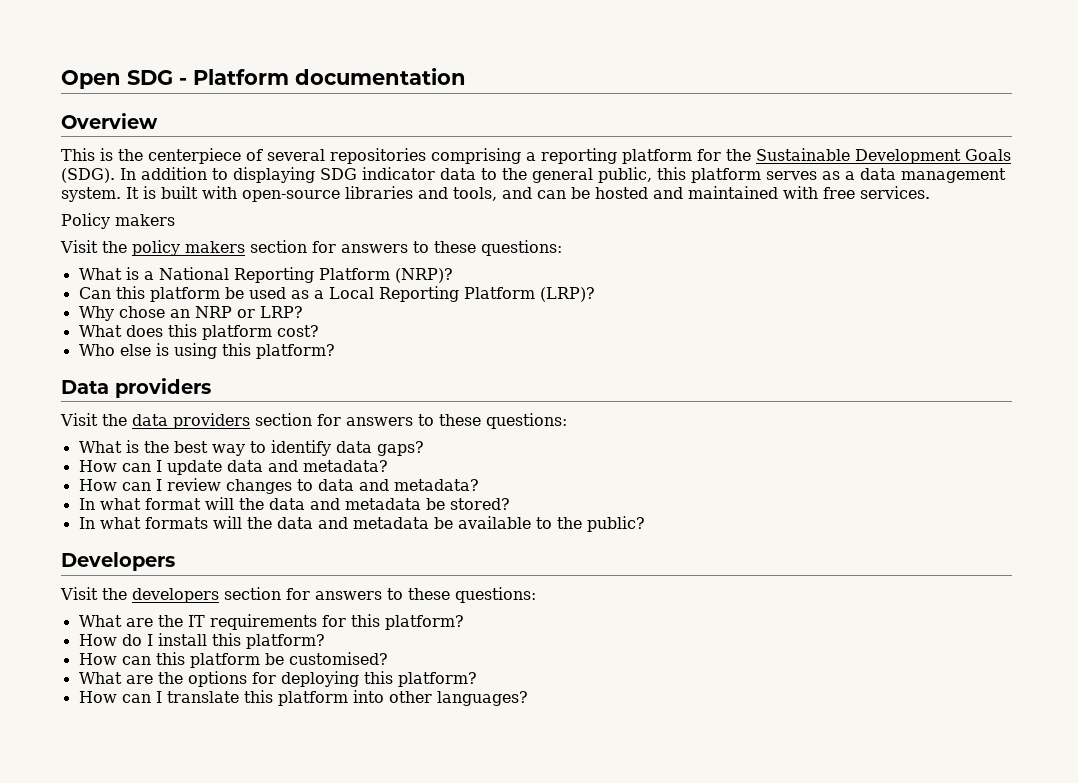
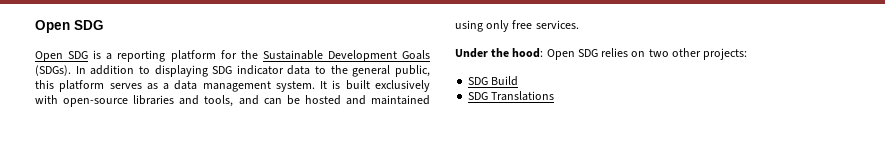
[61,68,466,89] [61,113,158,129] [61,148,521,164] Open SDG - Platform documentation // Overview // This is the centerpiece of several repositories comprising -> [35,20,104,33] [35,50,102,62] Open SDG // Open SDG is
[61,168,115,183] (SDG). -> [35,65,71,76] (SDGs).
(198, 192) none -> [375,80,430,92] exclusively
[783,186,818,199] with -> [455,20,510,32] using only
[61,213,175,229] [60,240,562,256] [78,267,453,283] [78,286,595,302] [78,306,303,321] [78,324,319,340] [78,343,335,359] [61,378,211,398] [60,413,567,429] [78,440,424,456] [78,460,388,475] [78,478,479,494] [78,497,510,510] [78,516,645,532] [61,552,175,571] [60,587,536,603] [78,614,464,630] [78,633,325,649] [78,652,388,668] [78,671,477,687] [78,690,528,706] Policy makers // Visit the policy makers section for answers to these questions: // What is a National Reporting Platform (NRP)? // Can this platform be used as a Local Reporting Platform (LRP)? // Why chose an NRP or LRP? // What does this platform cost? // Who else is using this platform? // Data providers // Visit the data providers section for answers to these questions: // What is the best way to identify data gaps? // How can I update data and metadata? // How can I review changes to data and metadata? // In what format will the data and metadata be stored? // In what formats will the data and metadata be available to the public? // Developers // Visit the developers section for answers to these questions: // What are the IT requirements for this platform? // How do I install this platform? // How can this platform be customised? // What are the options for deploying this platform? // How can I translate this platform into other languages? -> [455,48,748,60] [468,76,519,86] [468,91,555,101] Under the hood: Open SDG relies on two other projects: // SDG Build // SDG Translations

